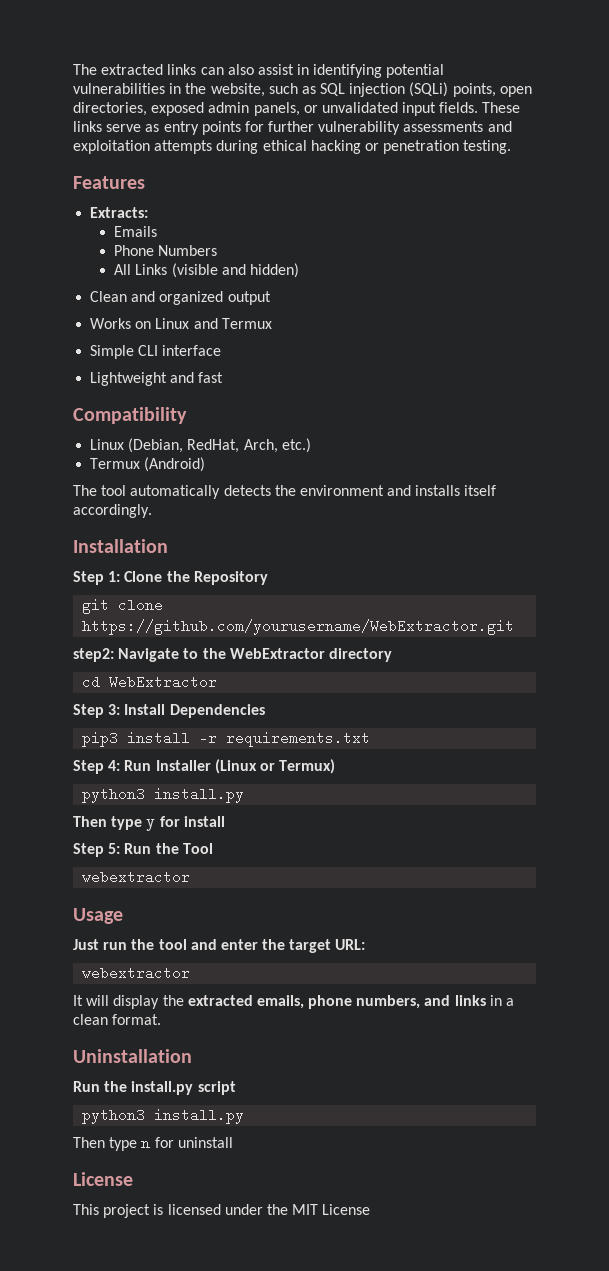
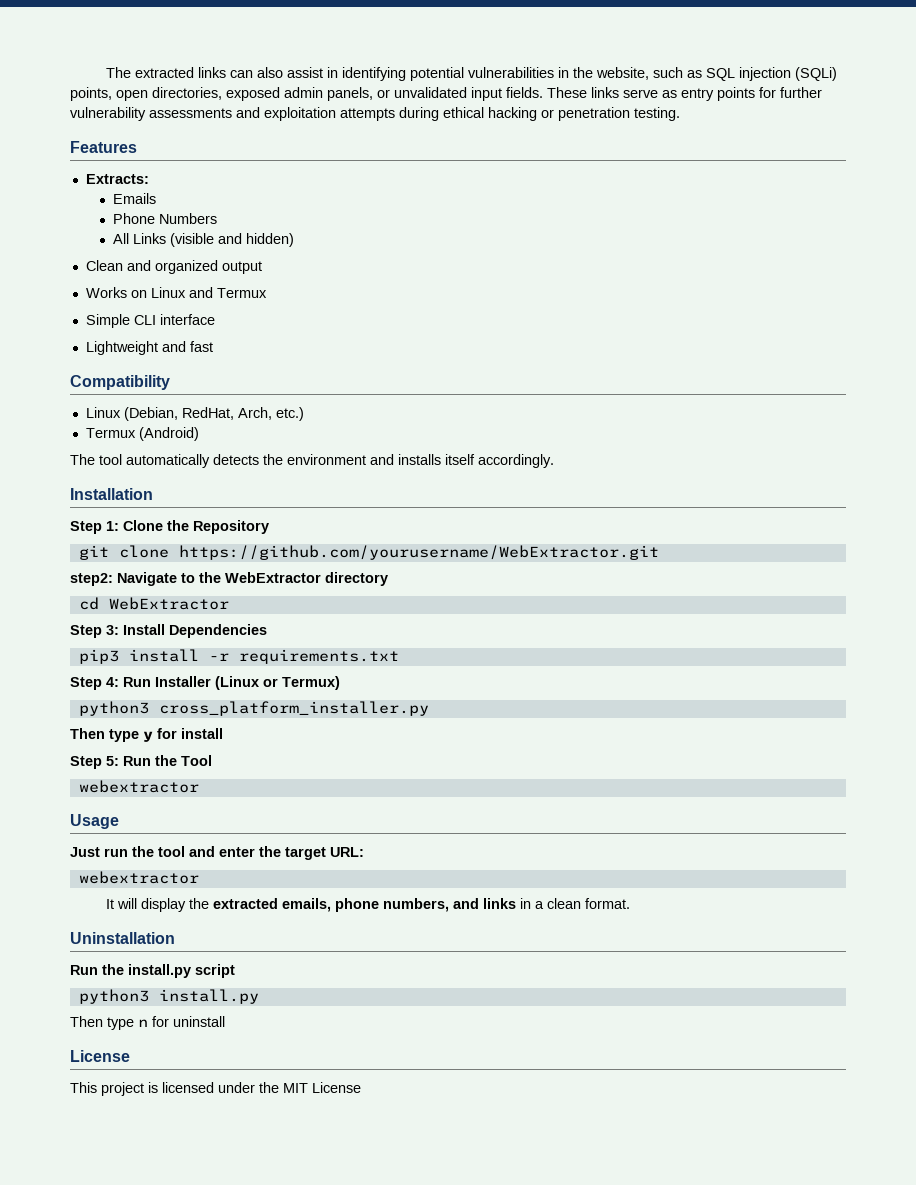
[154,787,245,803] install.py -> [158,701,429,716] cross_platform_installer.py

